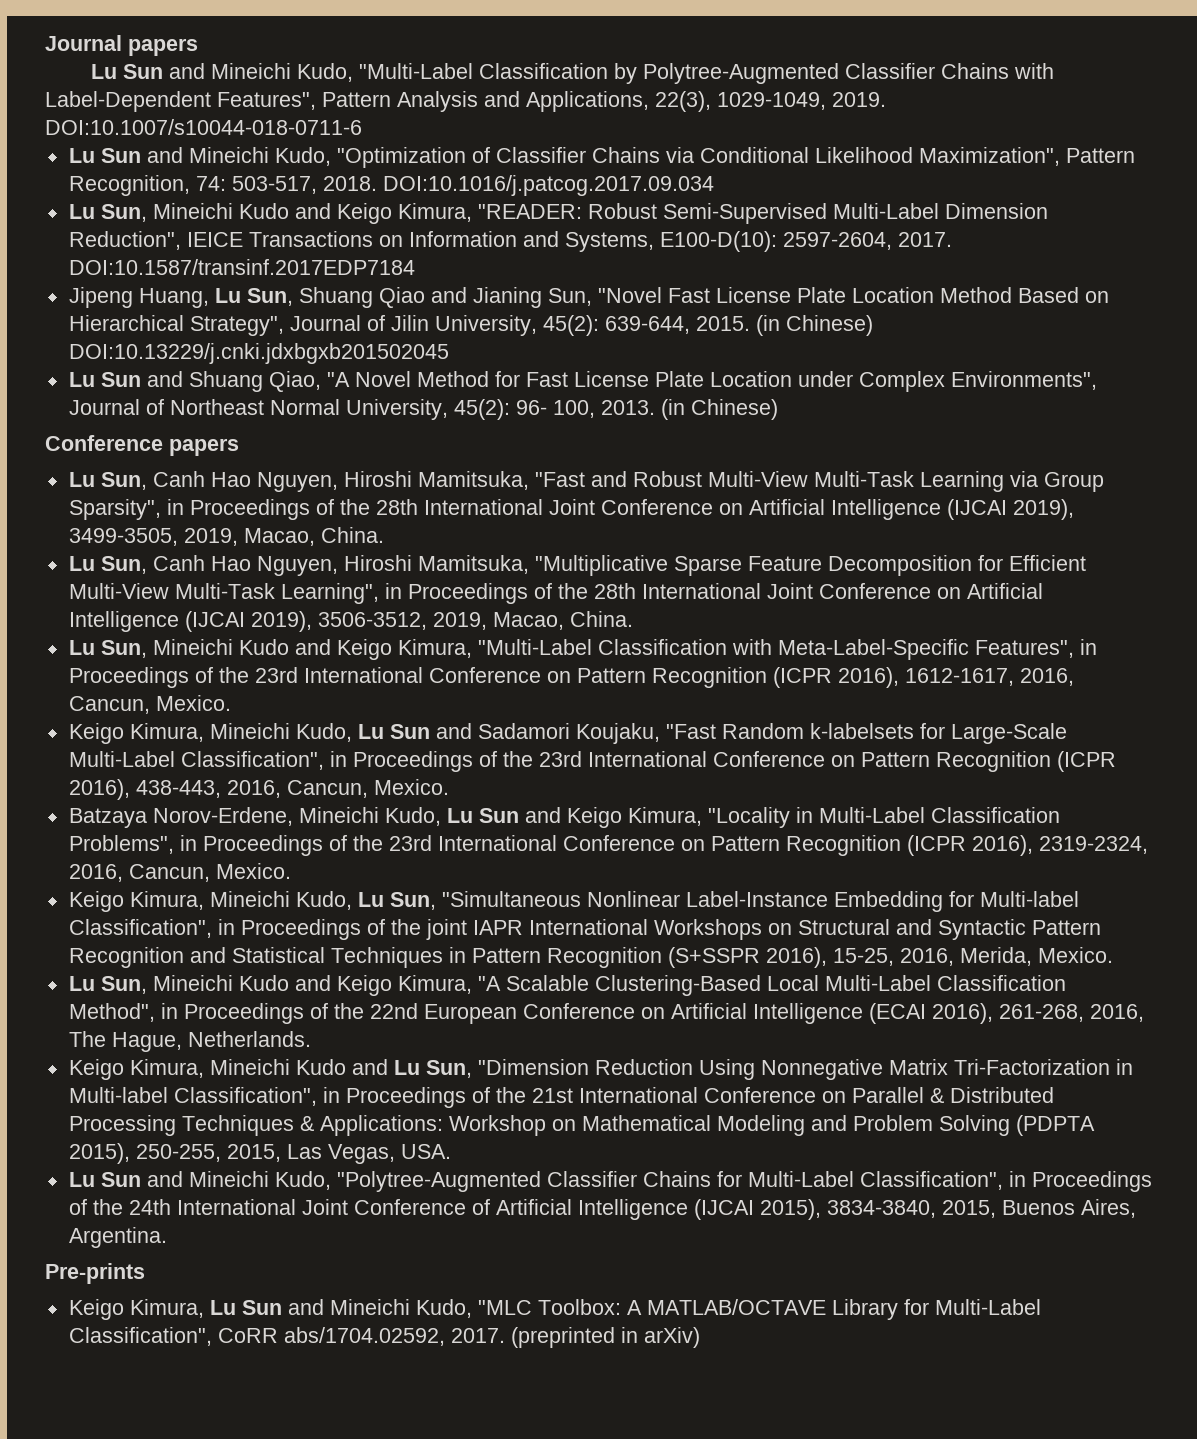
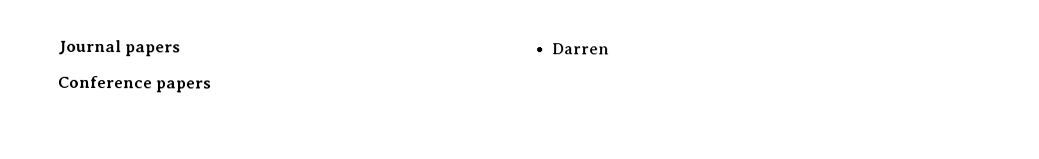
[91,63,1055,84] [45,91,886,112] [45,119,362,135] [68,147,1135,168] [68,175,714,196] [68,203,1048,224] [68,231,952,252] [68,259,415,275] [68,287,1109,308] [68,315,873,336] [68,343,449,364] [68,371,1097,392] [68,399,778,420] [45,435,239,456] [68,471,1104,492] [68,499,1074,520] [68,527,384,546] [68,555,1086,576] [68,583,1043,604] [68,611,633,632] [68,639,1097,660] [68,667,1074,688] [68,695,231,714] [68,723,1067,744] [68,751,1116,772] [68,779,449,800] [68,807,1060,828] [68,835,1148,856] [68,863,291,882] [68,891,1079,912] [68,919,1101,940] [68,947,1113,968] [68,975,1066,996] [68,1003,1144,1024] [68,1031,311,1052] [68,1059,1133,1080] [68,1087,1054,1108] [68,1115,1095,1136] [68,1143,451,1164] [68,1171,1152,1192] [68,1199,1136,1220] [68,1227,167,1248] [45,1263,145,1284] [68,1299,1041,1320] [68,1327,700,1348] Lu Sun and Mineichi Kudo, "Multi-Label Classification by Polytree-Augmented Classifier Chains with Label-Dependent Features", Pattern Analysis and Applications, 22(3), 1029-1049, 2019. DOI:10.1007/s10044-018-0711-6 // Lu Sun and Mineichi Kudo, "Optimization of Classifier Chains via Conditional Likelihood Maximization", Pattern Recognition, 74: 503-517, 2018. DOI:10.1016/j.patcog.2017.09.034 // Lu Sun, Mineichi Kudo and Keigo Kimura, "READER: Robust Semi-Supervised Multi-Label Dimension Reduction", IEICE Transactions on Information and Systems, E100-D(10): 2597-2604, 2017. DOI:10.1587/transinf.2017EDP7184 // Jipeng Huang, Lu Sun, Shuang Qiao and Jianing Sun, "Novel Fast License Plate Location Method Based on Hierarchical Strategy", Journal of Jilin University, 45(2): 639-644, 2015. (in Chinese) DOI:10.13229/j.cnki.jdxbgxb201502045 // Lu Sun and Shuang Qiao, "A Novel Method for Fast License Plate Location under Complex Environments", Journal of Northeast Normal University, 45(2): 96- 100, 2013. (in Chinese) // Conference papers // Lu Sun, Canh Hao Nguyen, Hiroshi Mamitsuka, "Fast and Robust Multi-View Multi-Task Learning via Group Sparsity", in Proceedings of the 28th International Joint Conference on Artificial Intelligence (IJCAI 2019), 3499-3505, 2019, Macao, China. // Lu Sun, Canh Hao Nguyen, Hiroshi Mamitsuka, "Multiplicative Sparse Feature Decomposition for Efficient Multi-View Multi-Task Learning", in Proceedings of the 28th International Joint Conference on Artificial Intelligence (IJCAI 2019), 3506-3512, 2019, Macao, China. // Lu Sun, Mineichi Kudo and Keigo Kimura, "Multi-Label Classification with Meta-Label-Specific Features", in Proceedings of the 23rd International Conference on Pattern Recognition (ICPR 2016), 1612-1617, 2016, Cancun, Mexico. // Keigo Kimura, Mineichi Kudo, Lu Sun and Sadamori Koujaku, "Fast Random k-labelsets for Large-Scale Multi-Label Classification", in Proceedings of the 23rd International Conference on Pattern Recognition (ICPR 2016), 438-443, 2016, Cancun, Mexico. // Batzaya Norov-Erdene, Mineichi Kudo, Lu Sun and Keigo Kimura, "Locality in Multi-Label Classification Problems", in Proceedings of the 23rd International Conference on Pattern Recognition (ICPR 2016), 2319-2324, 2016, Cancun, Mexico. // Keigo Kimura, Mineichi Kudo, Lu Sun, "Simultaneous Nonlinear Label-Instance Embedding for Multi-label Classification", in Proceedings of the joint IAPR International Workshops on Structural and Syntactic Pattern Recognition and Statistical Techniques in Pattern Recognition (S+SSPR 2016), 15-25, 2016, Merida, Mexico. // Lu Sun, Mineichi Kudo and Keigo Kimura, "A Scalable Clustering-Based Local Multi-Label Classification Method", in Proceedings of the 22nd European Conference on Artificial Intelligence (ECAI 2016), 261-268, 2016, The Hague, Netherlands. // Keigo Kimura, Mineichi Kudo and Lu Sun, "Dimension Reduction Using Nonnegative Matrix Tri-Factorization in Multi-label Classification", in Proceedings of the 21st International Conference on Parallel & Distributed Processing Techniques & Applications: Workshop on Mathematical Modeling and Problem Solving (PDPTA 2015), 250-255, 2015, Las Vegas, USA. // Lu Sun and Mineichi Kudo, "Polytree-Augmented Classifier Chains for Multi-Label Classification", in Proceedings of the 24th International Joint Conference of Artificial Intelligence (IJCAI 2015), 3834-3840, 2015, Buenos Aires, Argentina. // Pre-prints // Keigo Kimura, Lu Sun and Mineichi Kudo, "MLC Toolbox: A MATLAB/OCTAVE Library for Multi-Label Classification", CoRR abs/1704.02592, 2017. (preprinted in arXiv) -> [57,75,212,93] [552,43,610,55] Conference papers // Darren

